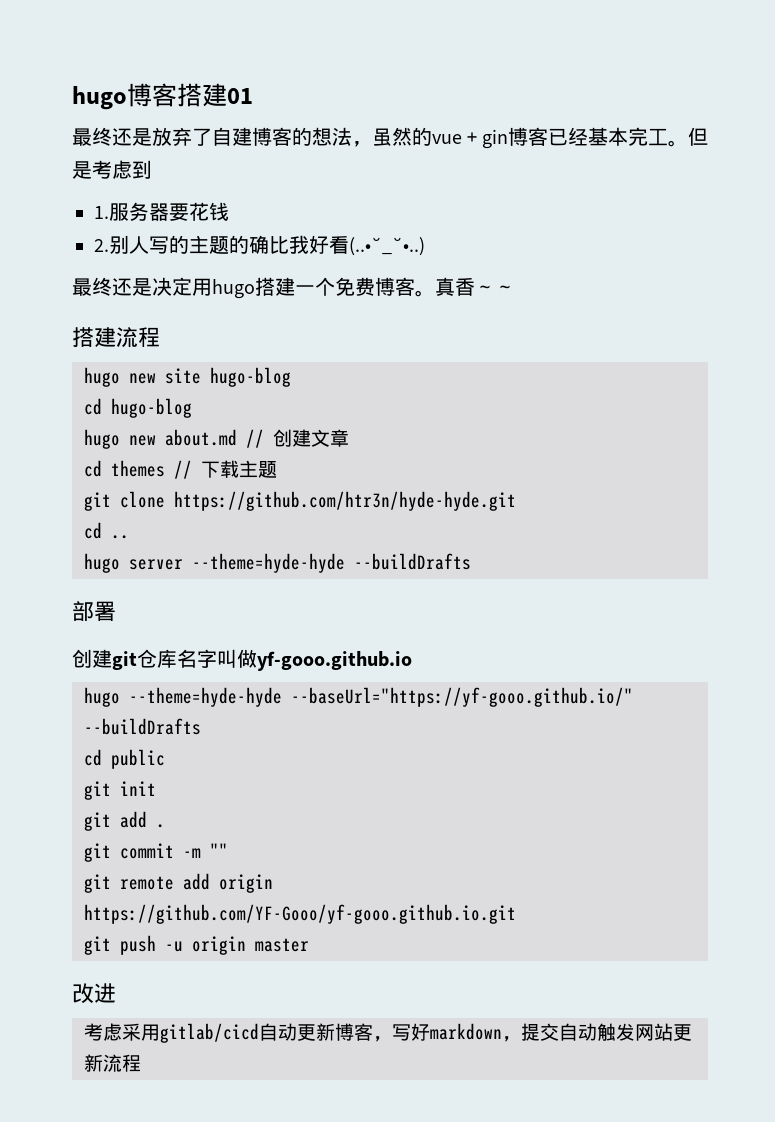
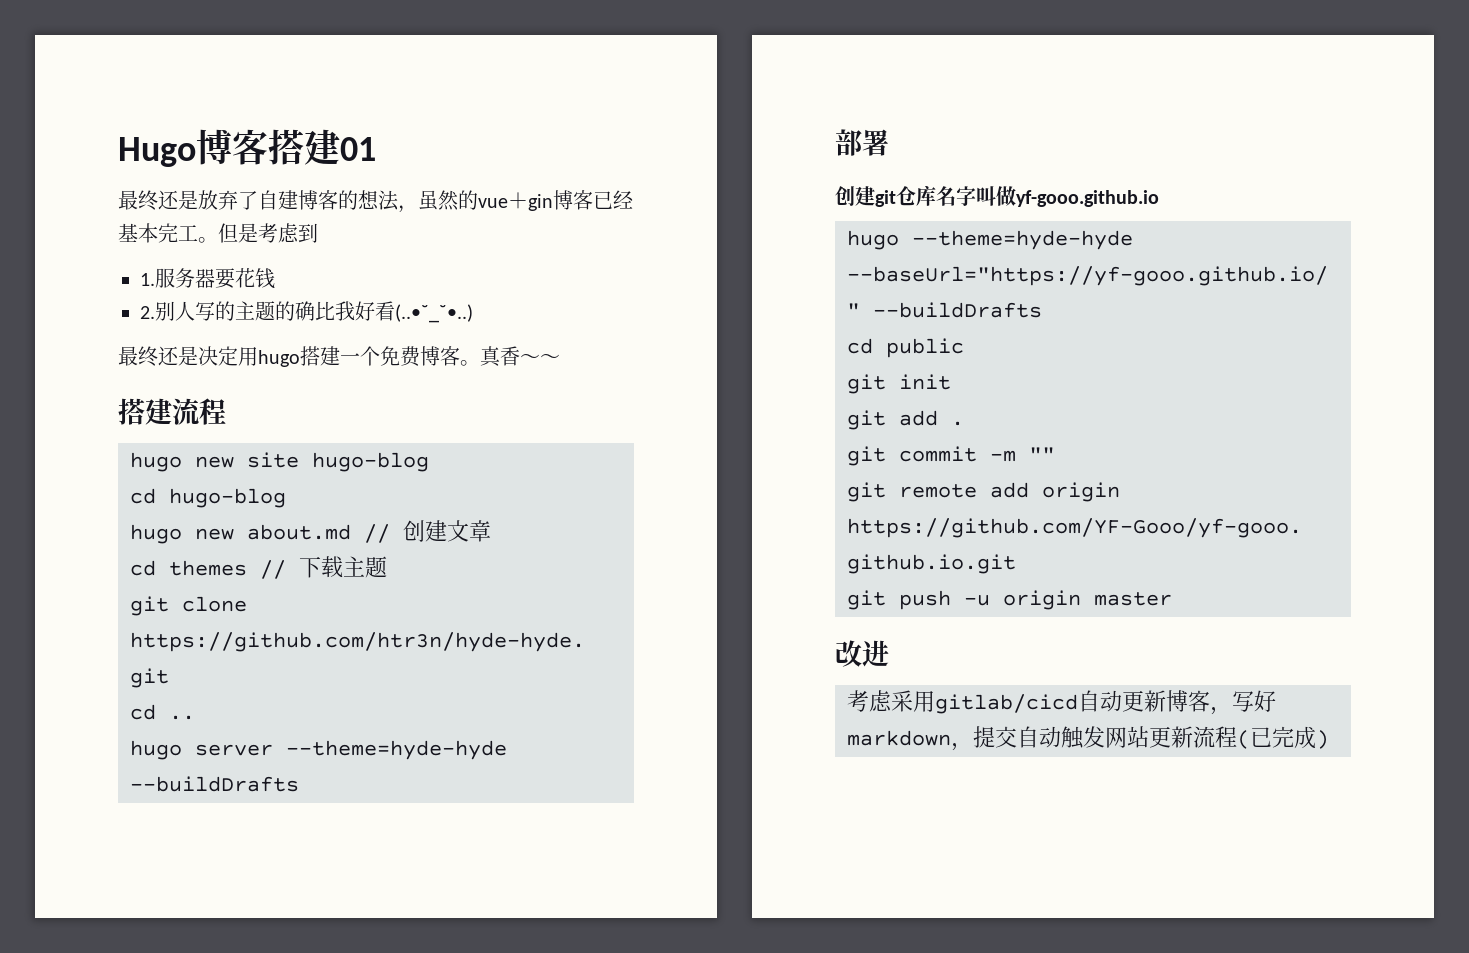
[72,86,127,110] hugo -> [118,137,196,167] Hugo
(141, 1063) none -> [1237,726,1329,749] (已完成)

